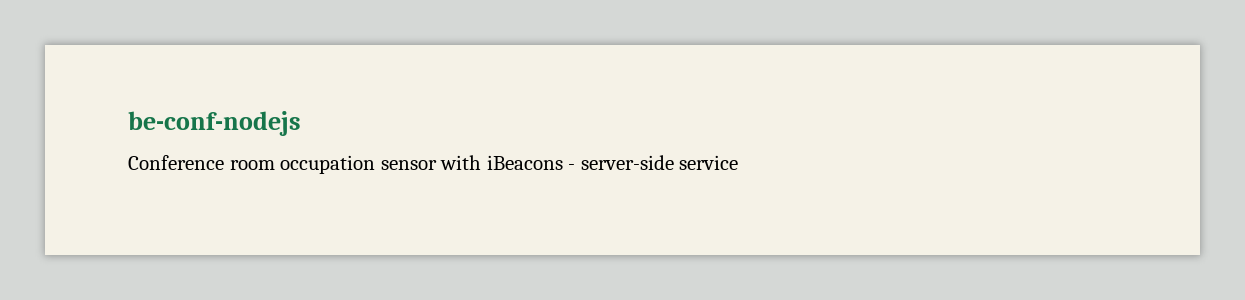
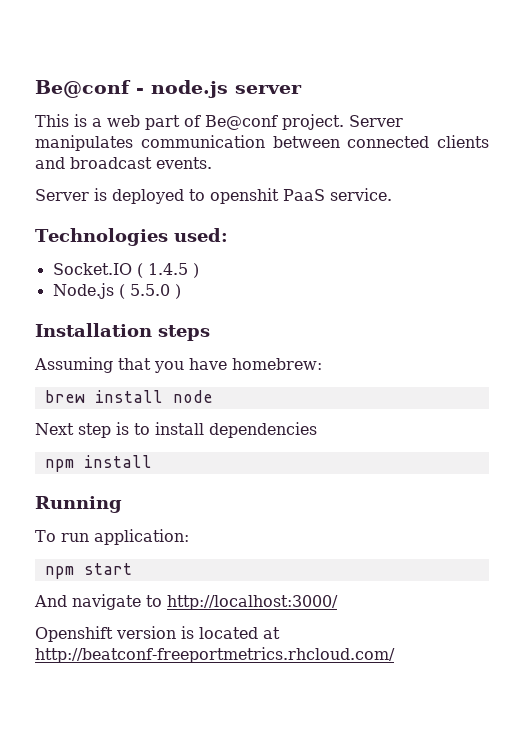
[128,111,301,136] [128,155,739,174] be-conf-nodejs // Conference room occupation sensor with iBeacons - server-side service -> [35,80,302,98] [35,114,403,130] [35,135,489,151] [35,157,212,169] [35,188,392,204] [35,228,228,246] [52,263,199,278] [52,283,181,299] [35,323,210,341] [34,357,322,373] [44,390,213,403] [35,422,317,438] [44,455,152,472] [35,496,122,513] [35,529,189,545] [44,563,132,579] [34,594,338,610] [35,626,280,642] [35,647,395,663] Be@conf - node.js server // This is a web part of Be@conf project. Server manipulates communication between connected clients and broadcast events. // Server is deployed to openshit PaaS service. // Technologies used: // Socket.IO ( 1.4.5 ) // Node.js ( 5.5.0 ) // Installation steps // Assuming that you have homebrew: // brew install node // Next step is to install dependencies // npm install // Running // To run application: // npm start // And navigate to http://localhost:3000/ // Openshift version is located at http://beatconf-freeportmetrics.rhcloud.com/

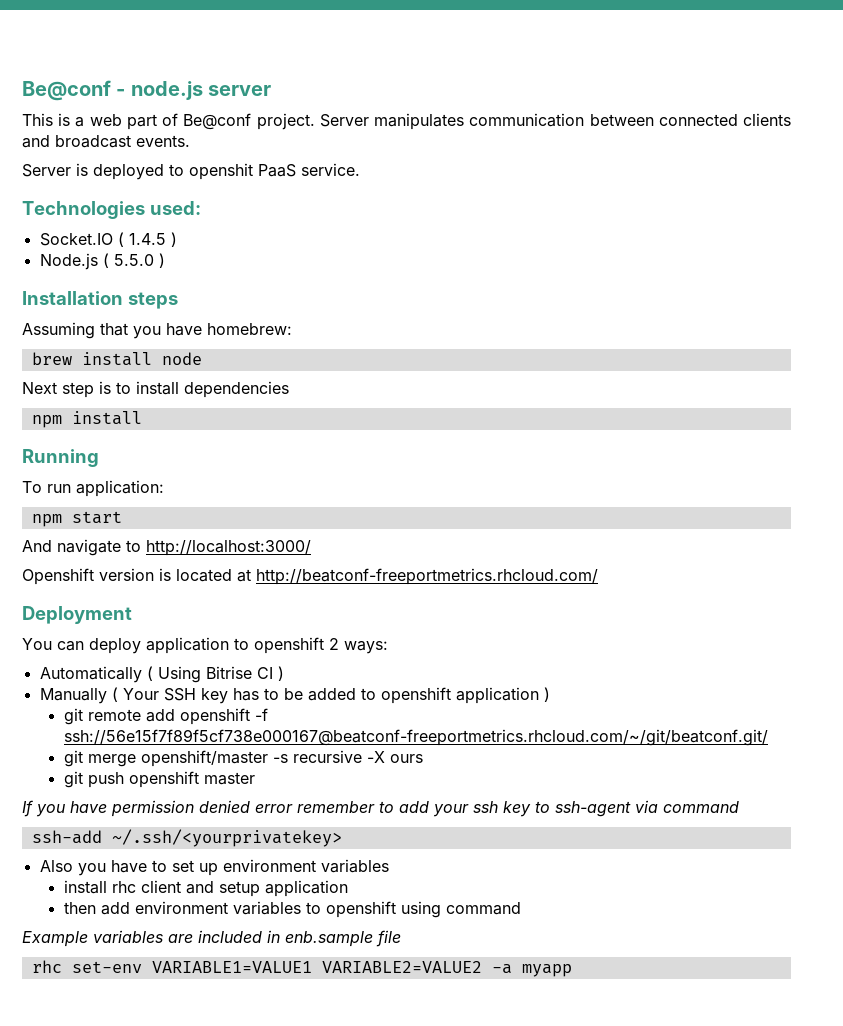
(395, 655) none -> [22,606,132,624] [22,637,388,654] [39,666,284,683] [39,687,550,704] [63,708,268,725] [63,729,768,746] [63,750,423,767] [63,771,255,788] [22,800,739,817] [31,829,342,847] [39,859,389,876] [63,880,348,897] [63,901,521,918] [22,930,401,947] [31,960,572,977] // Deployment // You can deploy application to openshift 2 ways: // Automatically ( Using Bitrise CI ) // Manually ( Your SSH key has to be added to openshift application ) // git remote add openshift -f ssh://56e15f7f89f5cf738e000167@beatconf-freeportmetrics.rhcloud.com/~/git/beatconf.git/ // git merge openshift/master -s recursive -X ours // git push openshift master // If you have permission denied error remember to add your ssh key to ssh-agent via command // ssh-add ~/.ssh/<yourprivatekey> // Also you have to set up environment variables // install rhc client and setup application // then add environment variables to openshift using command // Example variables are included in enb.sample file // rhc set-env VARIABLE1=VALUE1 VARIABLE2=VALUE2 -a myapp

